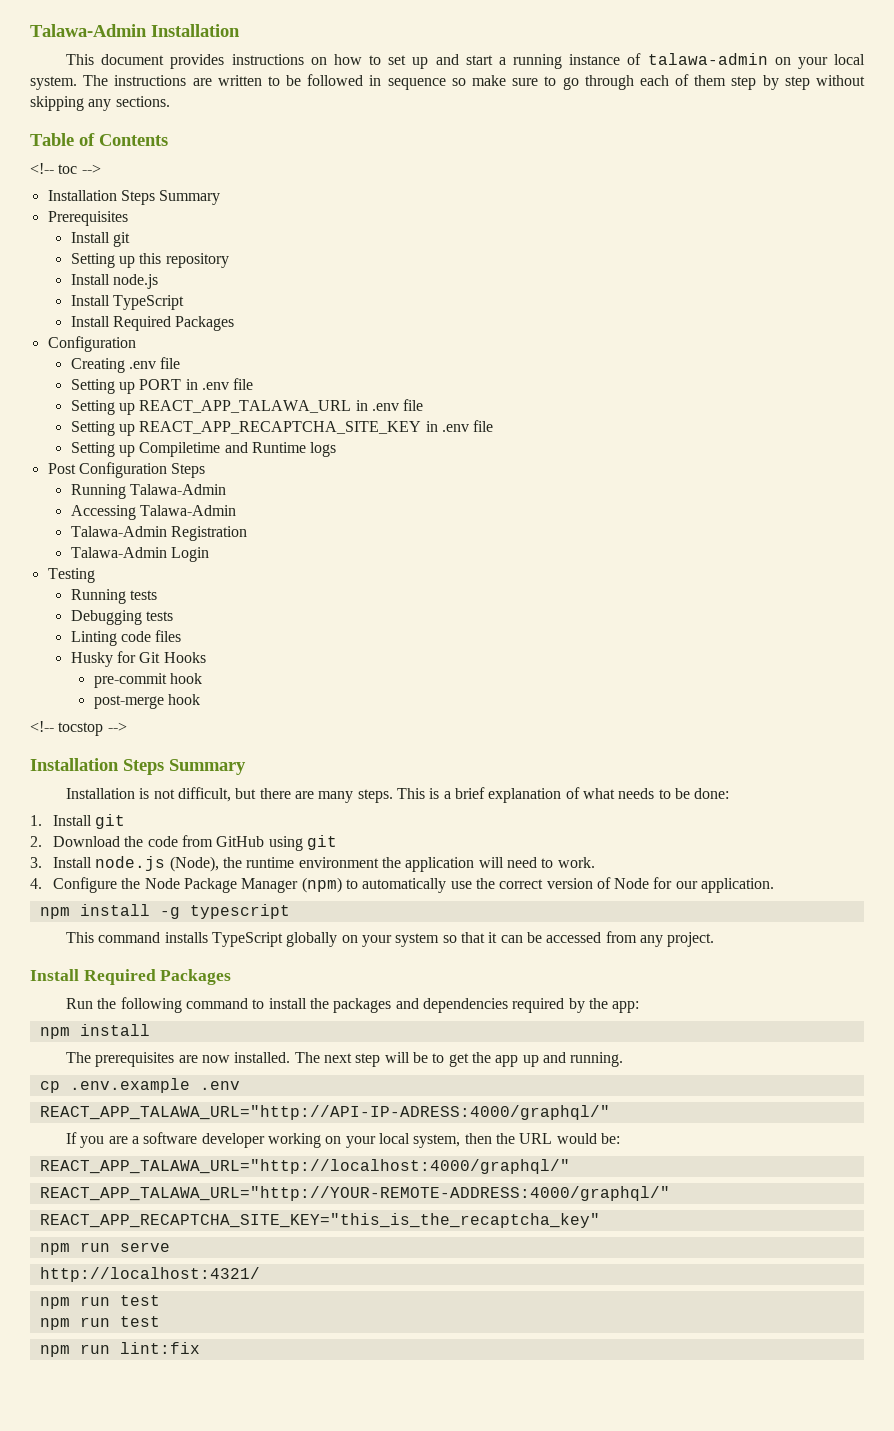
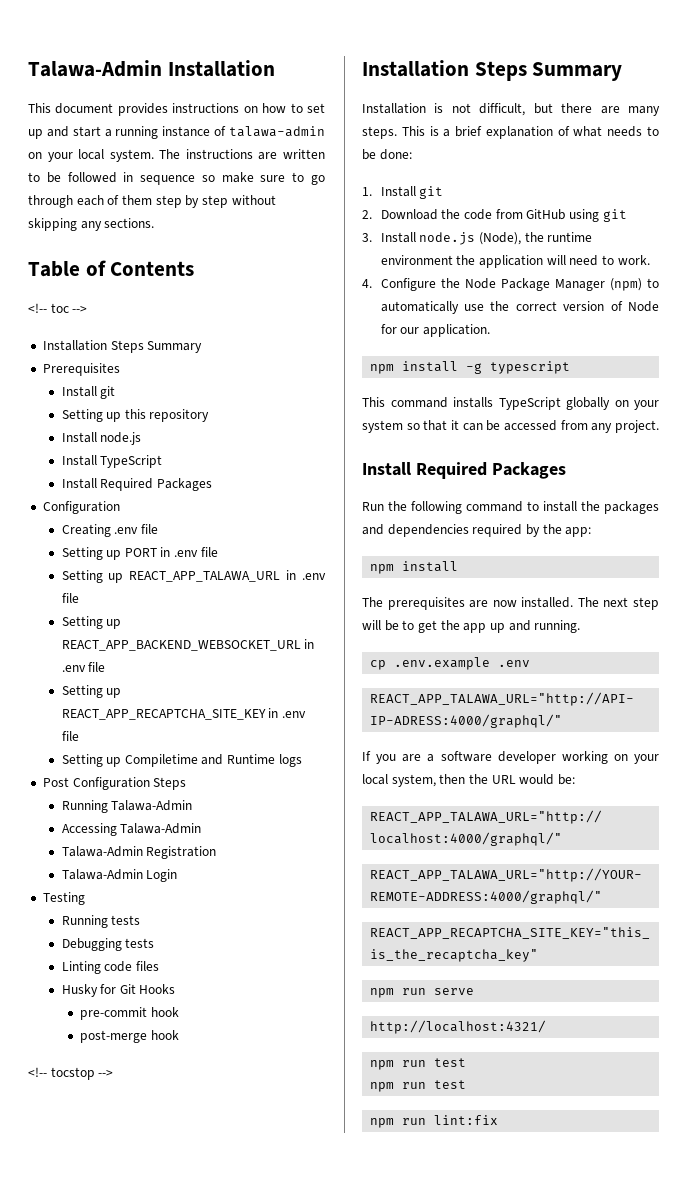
(424, 405) none -> [61,616,122,629] [61,639,315,651] [61,662,106,672] // Setting up REACT_APP_BACKEND_WEBSOCKET_URL in .env file

